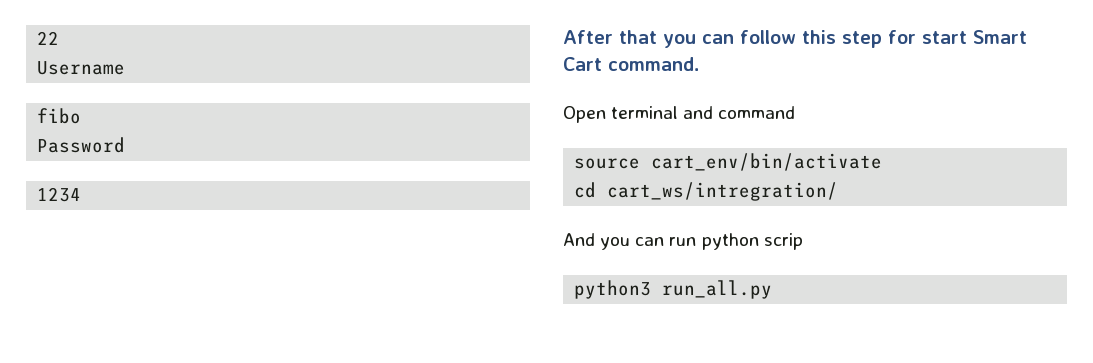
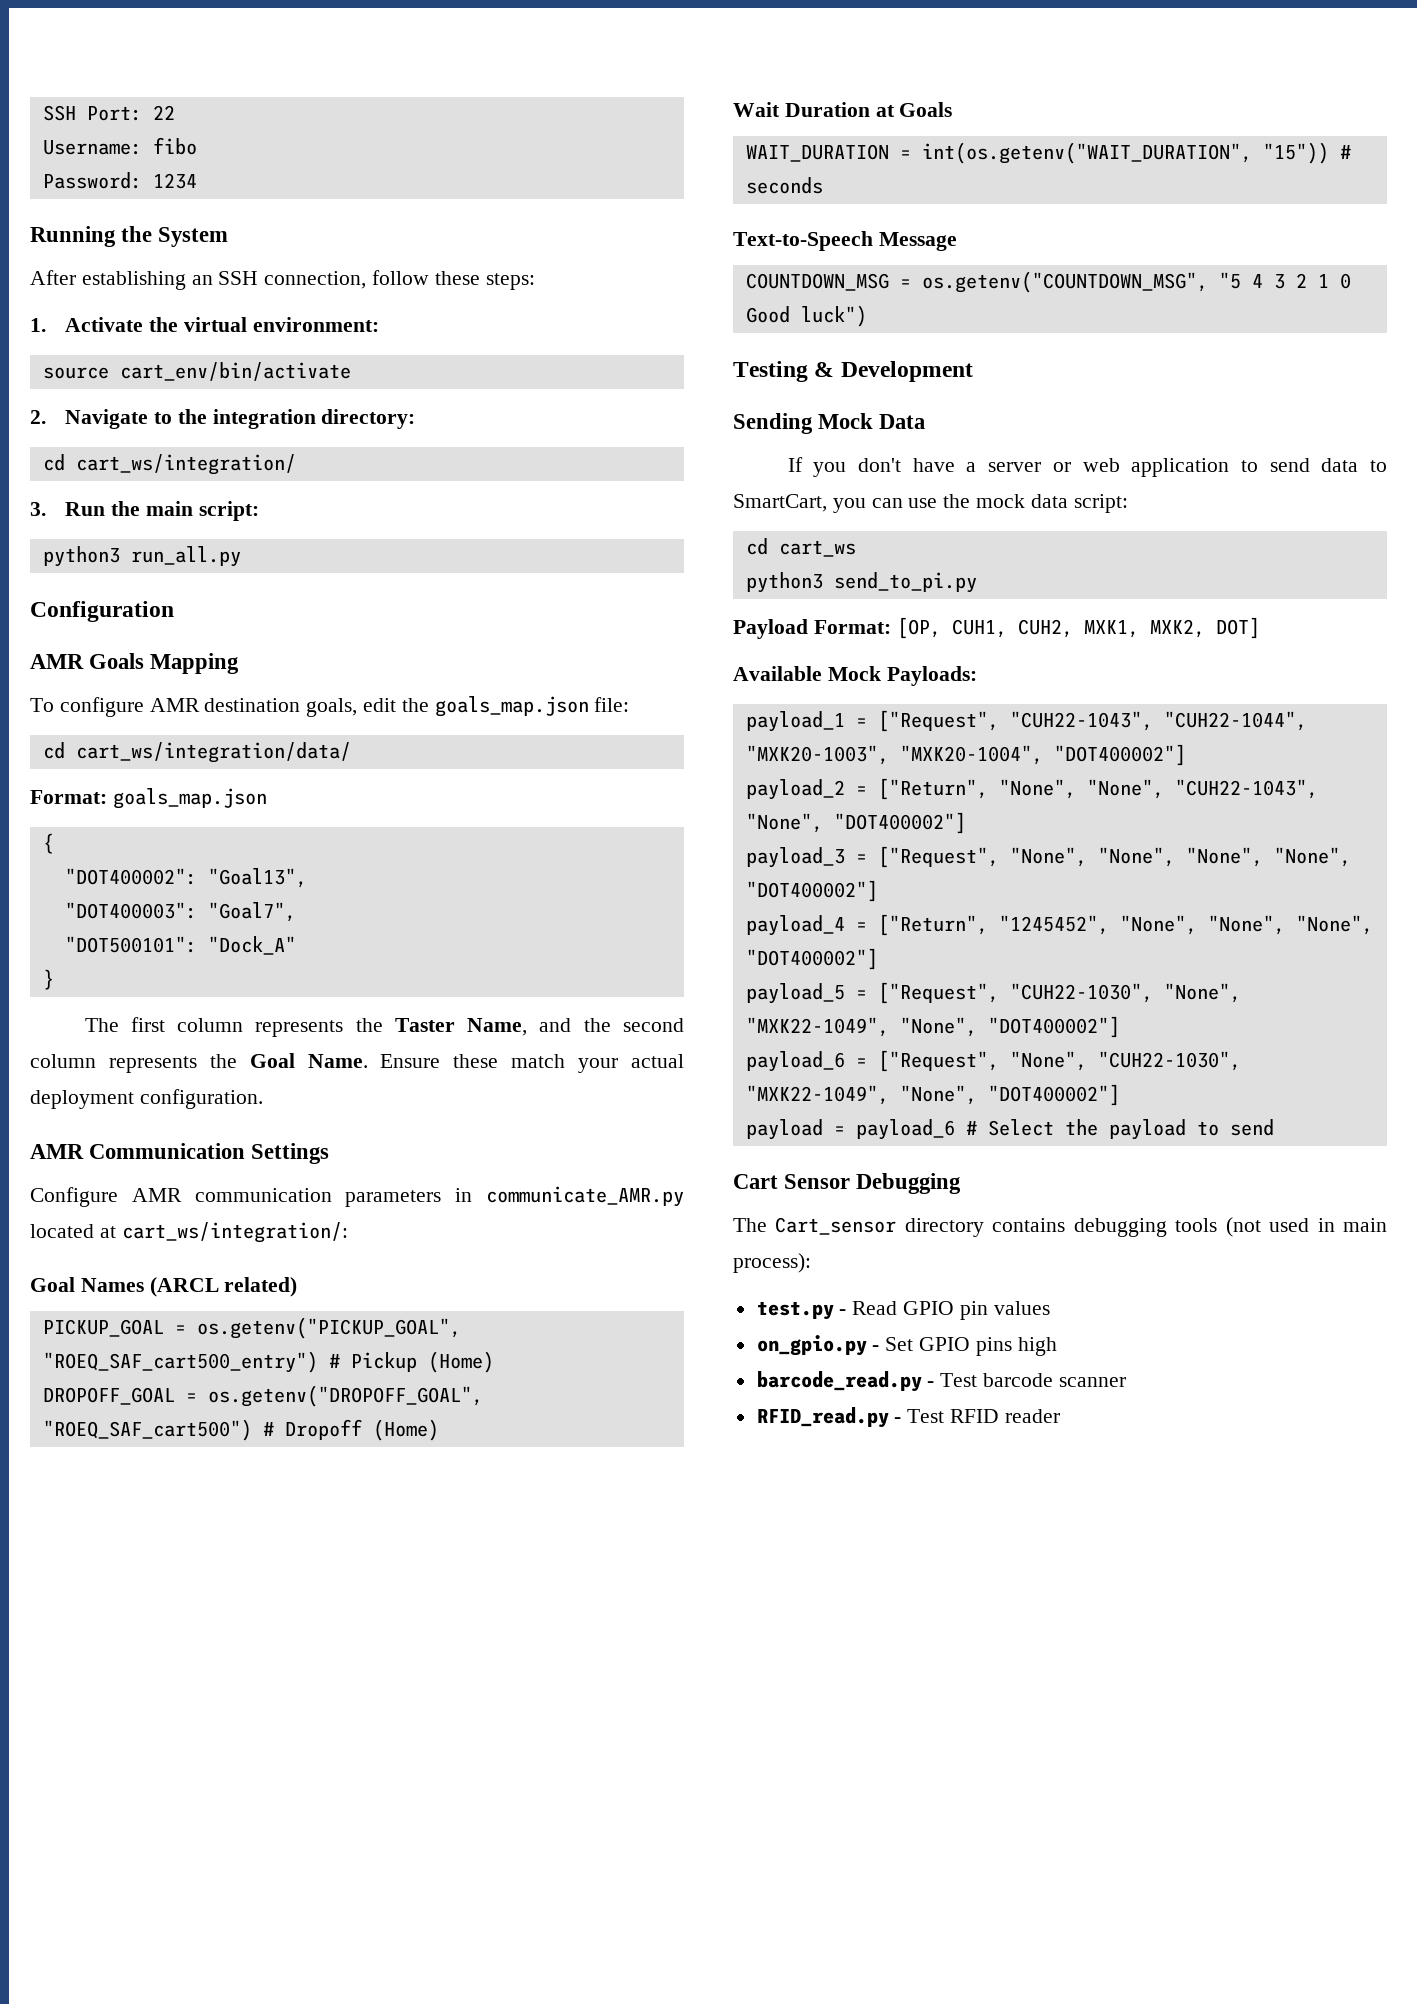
(37, 38) none -> [42,105,142,121] SSH Port:
[37,61,126,75] Username // -> [42,140,142,155] Username:
[37,137,126,153] Password // -> [42,172,142,189] Password:
[563,30,1027,48] [563,57,700,71] [563,106,796,123] [574,153,883,171] [574,182,839,201] [563,233,803,250] [574,280,773,299] After that you can follow this step for start Smart Cart command. // Open terminal and command // source cart_env/bin/activate // cd cart_ws/intregration/ // And you can run python scrip // python3 run_all.py -> [30,226,229,247] [30,270,535,290] [30,317,379,332] [42,362,351,381] [30,409,416,429] [42,454,296,475] [30,501,259,521] [42,546,241,567] [30,601,174,622] [30,653,240,674] [30,696,630,717] [42,742,351,763] [30,788,267,809] [42,833,54,854] [64,868,307,888] [64,902,296,922] [64,936,296,955] [42,969,54,990] [84,1017,685,1037] [30,1053,685,1073] [30,1089,263,1109] [30,1143,330,1164] [30,1186,684,1207] [30,1222,348,1243] [30,1277,298,1297] [42,1317,461,1339] [42,1351,494,1373] [42,1385,483,1407] [42,1419,439,1441] [733,102,953,117] [745,142,1351,164] [745,177,823,194] [733,231,957,251] [745,271,1351,293] [745,305,867,327] [733,361,973,382] [733,413,926,434] [787,457,1388,477] [733,494,1128,513] [745,538,856,557] [745,572,977,593] [733,617,1260,639] [733,666,977,686] [745,710,1307,732] [745,744,1186,766] [745,778,1318,800] [745,812,966,834] [745,846,1351,868] [745,880,878,902] [745,914,1373,936] [745,948,878,970] [745,982,1241,1004] [745,1016,1120,1038] [745,1050,1241,1072] [745,1084,1120,1106] [745,1119,1274,1140] [733,1173,962,1194] [733,1217,1387,1237] [733,1253,811,1273] [756,1301,1050,1320] [756,1335,1057,1356] [756,1371,1126,1392] [756,1407,1060,1428] Running the System // After establishing an SSH connection, follow these steps: // 1. Activate the virtual environment: // source cart_env/bin/activate // 2. Navigate to the integration directory: // cd cart_ws/integration/ // 3. Run the main script: // python3 run_all.py // Configuration // AMR Goals Mapping // To configure AMR destination goals, edit the goals_map.json file: // cd cart_ws/integration/data/ // Format: goals_map.json // { // "DOT400002": "Goal13", // "DOT400003": "Goal7", // "DOT500101": "Dock_A" // } // The first column represents the Taster Name, and the second column represents the Goal Name. Ensure these match your actual deployment configuration. // AMR Communication Settings // Configure AMR communication parameters in communicate_AMR.py located at cart_ws/integration/: // Goal Names (ARCL related) // PICKUP_GOAL = os.getenv("PICKUP_GOAL", "ROEQ_SAF_cart500_entry") # Pickup (Home) // DROPOFF_GOAL = os.getenv("DROPOFF_GOAL", "ROEQ_SAF_cart500") # Dropoff (Home) // Wait Duration at Goals // WAIT_DURATION = int(os.getenv("WAIT_DURATION", "15")) # seconds // Text-to-Speech Message // COUNTDOWN_MSG = os.getenv("COUNTDOWN_MSG", "5 4 3 2 1 0 Good luck") // Testing & Development // Sending Mock Data // If you don't have a server or web application to send data to SmartCart, you can use the mock data script: // cd cart_ws // python3 send_to_pi.py // Payload Format: [OP, CUH1, CUH2, MXK1, MXK2, DOT] // Available Mock Payloads: // payload_1 = ["Request", "CUH22-1043", "CUH22-1044", "MXK20-1003", "MXK20-1004", "DOT400002"] // payload_2 = ["Return", "None", "None", "CUH22-1043", "None", "DOT400002"] // payload_3 = ["Request", "None", "None", "None", "None", "DOT400002"] // payload_4 = ["Return", "1245452", "None", "None", "None", "DOT400002"] // payload_5 = ["Request", "CUH22-1030", "None", "MXK22-1049", "None", "DOT400002"] // payload_6 = ["Request", "None", "CUH22-1030", "MXK22-1049", "None", "DOT400002"] // payload = payload_6 # Select the payload to send // Cart Sensor Debugging // The Cart_sensor directory contains debugging tools (not used in main process): // test.py - Read GPIO pin values // on_gpio.py - Set GPIO pins high // barcode_read.py - Test barcode scanner // RFID_read.py - Test RFID reader

